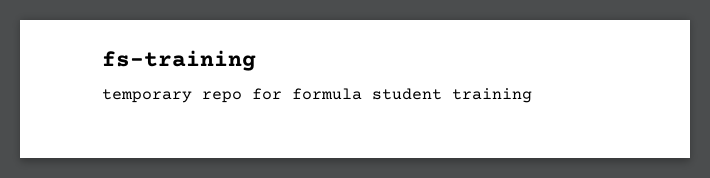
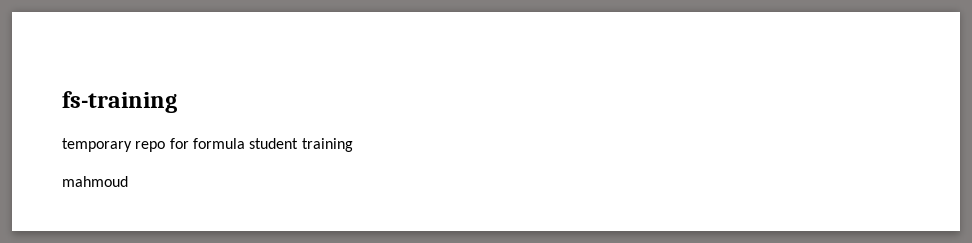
(532, 95) none -> [62,176,128,187] // mahmoud

